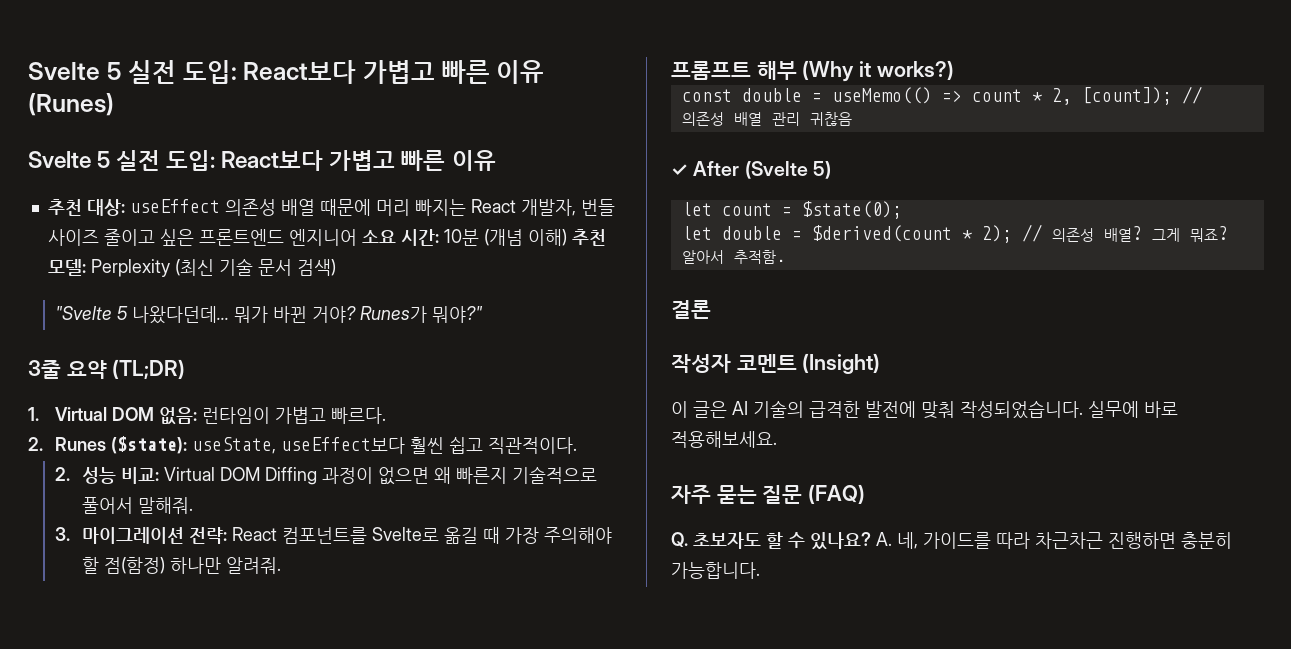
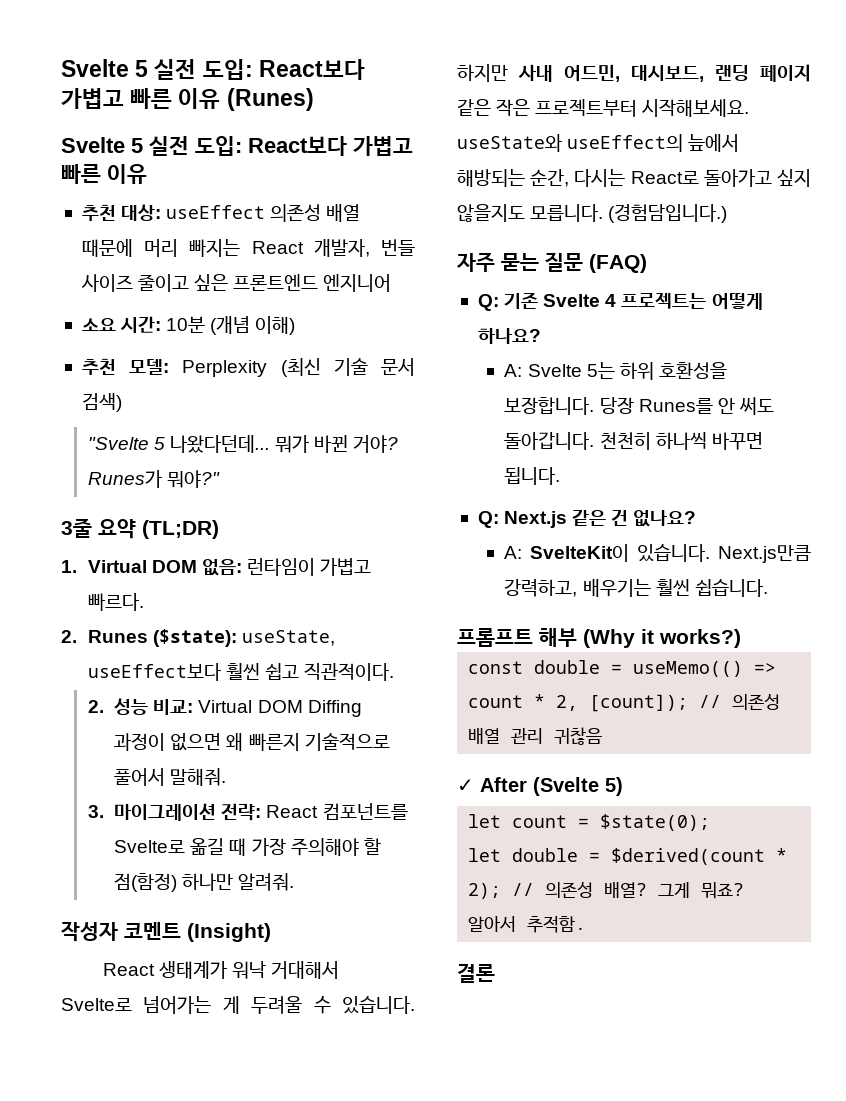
(357, 237) none -> (392, 283) //
(567, 237) none -> (296, 325) //
(282, 565) none -> [61,921,271,942] [102,961,340,979] [61,996,415,1014] [457,64,811,82] [457,99,750,117] [457,134,740,152] [457,169,811,187] [457,204,728,223] [456,252,647,273] [477,292,763,311] [477,328,541,344] [504,362,727,380] [504,397,774,415] [504,432,763,450] [504,467,561,485] [477,509,697,528] [504,544,811,563] [504,579,768,597] // 작성자 코멘트 (Insight) // React 생태계가 워낙 거대해서 Svelte로 넘어가는 게 두려울 수 있습니다. 하지만 사내 어드민, 대시보드, 랜딩 페이지 같은 작은 프로젝트부터 시작해보세요. useState와 useEffect의 늪에서 해방되는 순간, 다시는 React로 돌아가고 싶지 않을지도 모릅니다. (경험담입니다.) // 자주 묻는 질문 (FAQ) // Q: 기존 Svelte 4 프로젝트는 어떻게 하나요? // A: Svelte 5는 하위 호환성을 보장합니다. 당장 Runes를 안 써도 돌아갑니다. 천천히 하나씩 바꾸면 됩니다. // Q: Next.js 같은 건 없나요? // A: SvelteKit이 있습니다. Next.js만큼 강력하고, 배우기는 훨씬 쉽습니다.
[671,353,881,374] [671,400,1178,419] [671,431,777,448] [671,484,866,504] [671,532,1232,550] [671,562,760,579] // 작성자 코멘트 (Insight) // 이 글은 AI 기술의 급격한 발전에 맞춰 작성되었습니다. 실무에 바로 적용해보세요. // 자주 묻는 질문 (FAQ) // Q. 초보자도 할 수 있나요? A. 네, 가이드를 따라 차근차근 진행하면 충분히 가능합니다. -> (495, 973) none

